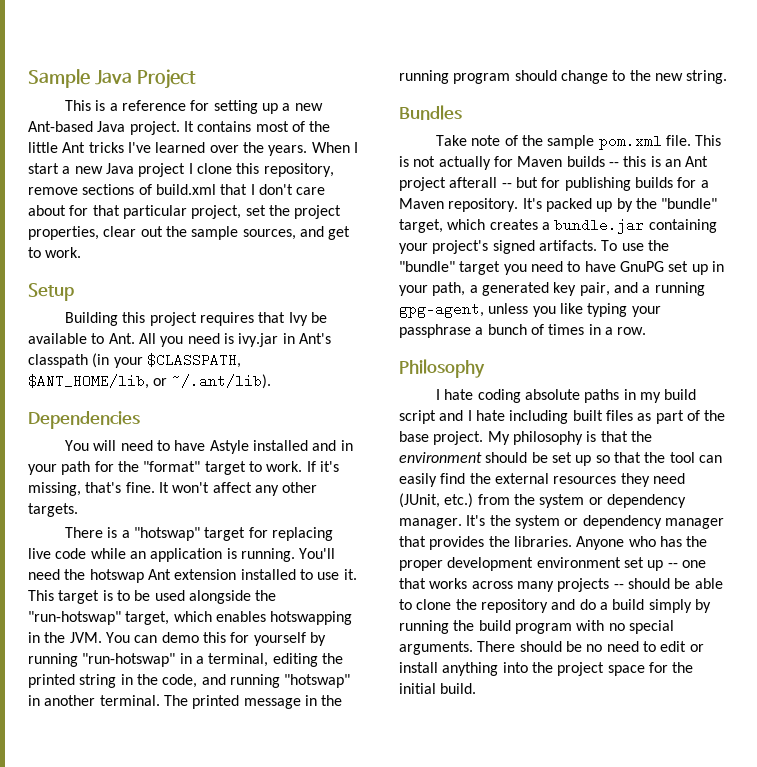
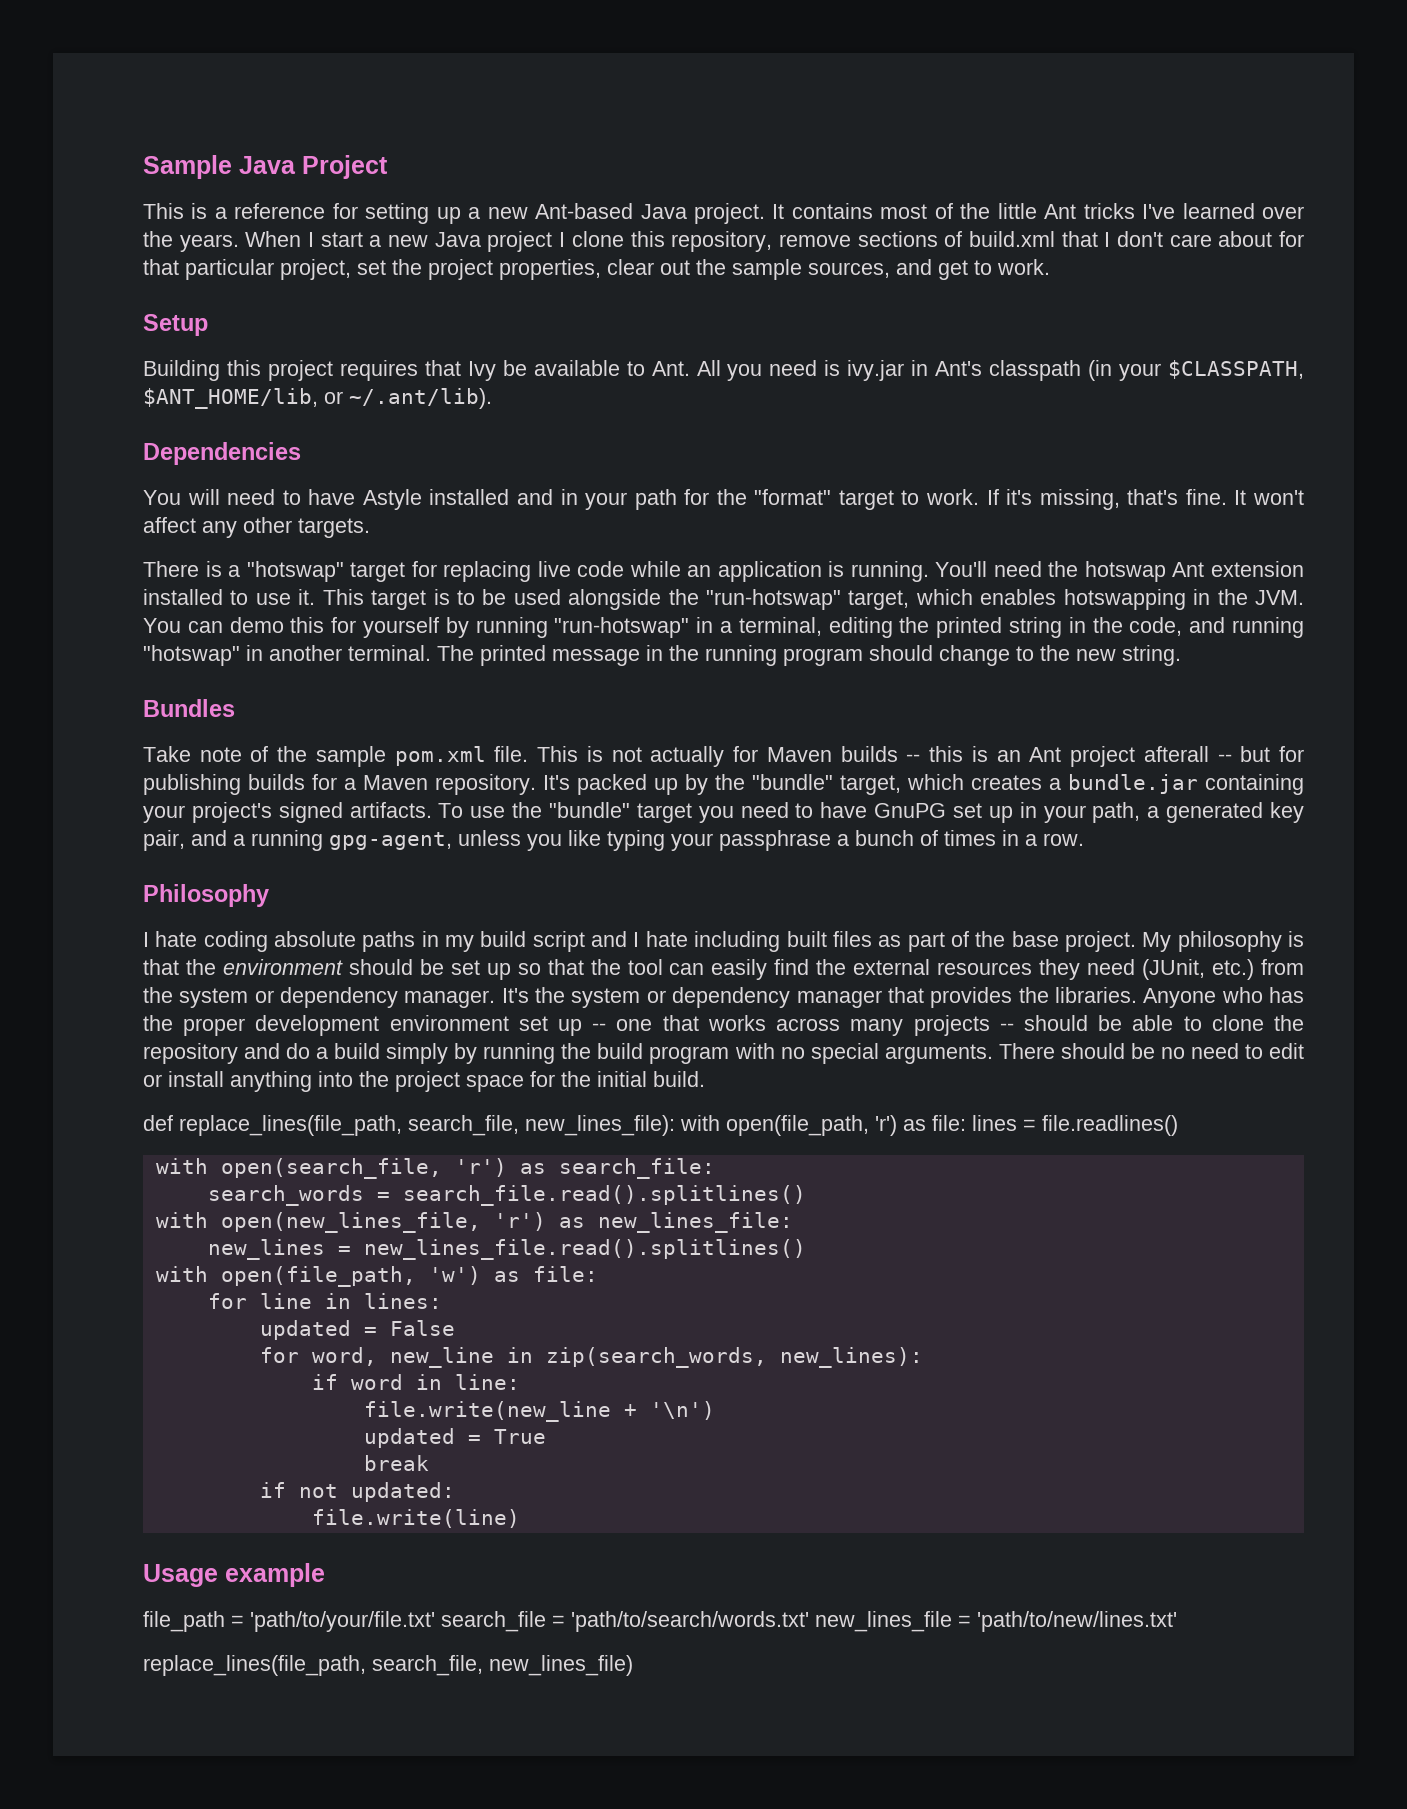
(477, 688) none -> [143,1115,1178,1136] [155,1158,715,1179] [207,1185,806,1206] [155,1212,793,1233] [207,1239,806,1260] [155,1266,598,1287] [207,1293,442,1309] [259,1320,455,1340] [259,1347,923,1368] [311,1374,520,1390] [363,1401,715,1422] [363,1428,546,1448] [363,1455,429,1471] [259,1482,455,1502] [311,1509,520,1528] [143,1563,325,1587] [143,1611,1177,1632] [143,1655,633,1676] // def replace_lines(file_path, search_file, new_lines_file): with open(file_path, 'r') as file: lines = file.readlines() // with open(search_file, 'r') as search_file: // search_words = search_file.read().splitlines() // with open(new_lines_file, 'r') as new_lines_file: // new_lines = new_lines_file.read().splitlines() // with open(file_path, 'w') as file: // for line in lines: // updated = False // for word, new_line in zip(search_words, new_lines): // if word in line: // file.write(new_line + '\n') // updated = True // break // if not updated: // file.write(line) // Usage example // file_path = 'path/to/your/file.txt' search_file = 'path/to/search/words.txt' new_lines_file = 'path/to/new/lines.txt' // replace_lines(file_path, search_file, new_lines_file)

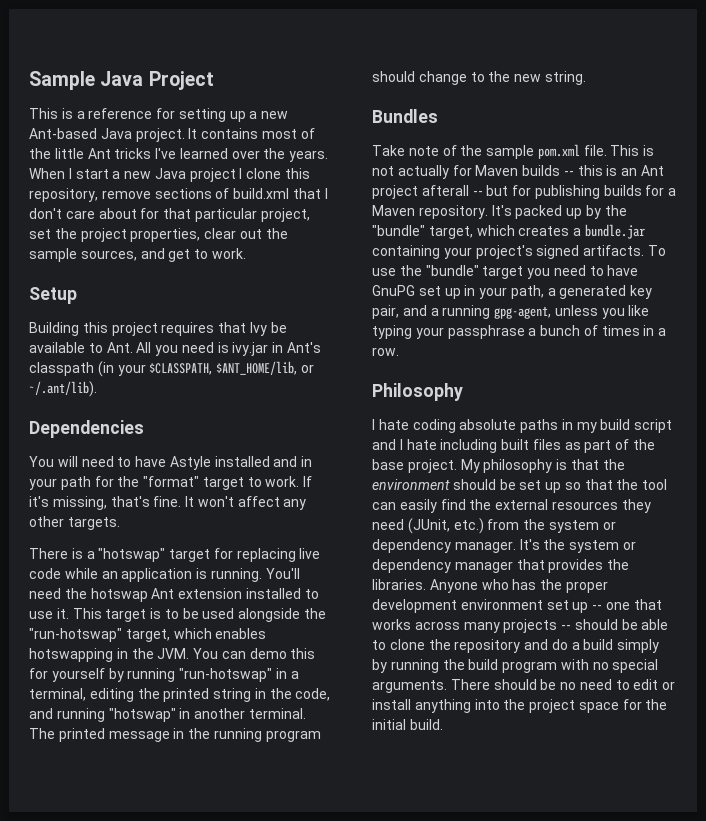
[143,1115,1178,1136] [155,1158,715,1179] [207,1185,806,1206] [155,1212,793,1233] [207,1239,806,1260] [155,1266,598,1287] [207,1293,442,1309] [259,1320,455,1340] [259,1347,923,1368] [311,1374,520,1390] [363,1401,715,1422] [363,1428,546,1448] [363,1455,429,1471] [259,1482,455,1502] [311,1509,520,1528] [143,1563,325,1587] [143,1611,1177,1632] [143,1655,633,1676] // def replace_lines(file_path, search_file, new_lines_file): with open(file_path, 'r') as file: lines = file.readlines() // with open(search_file, 'r') as search_file: // search_words = search_file.read().splitlines() // with open(new_lines_file, 'r') as new_lines_file: // new_lines = new_lines_file.read().splitlines() // with open(file_path, 'w') as file: // for line in lines: // updated = False // for word, new_line in zip(search_words, new_lines): // if word in line: // file.write(new_line + '\n') // updated = True // break // if not updated: // file.write(line) // Usage example // file_path = 'path/to/your/file.txt' search_file = 'path/to/search/words.txt' new_lines_file = 'path/to/new/lines.txt' // replace_lines(file_path, search_file, new_lines_file) -> (443, 724) none

